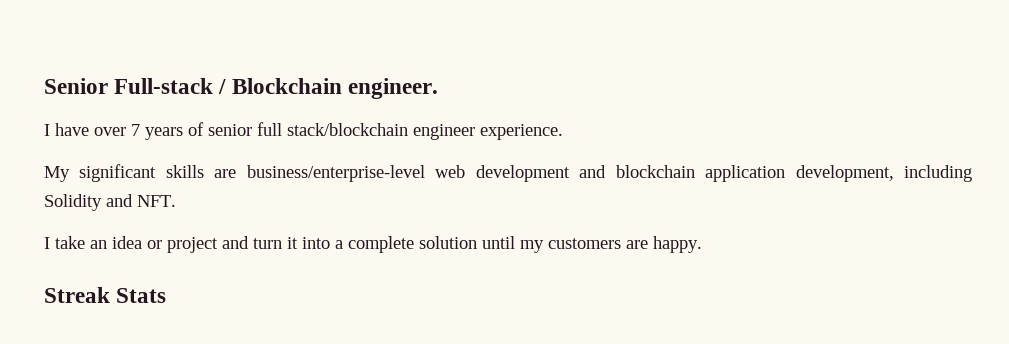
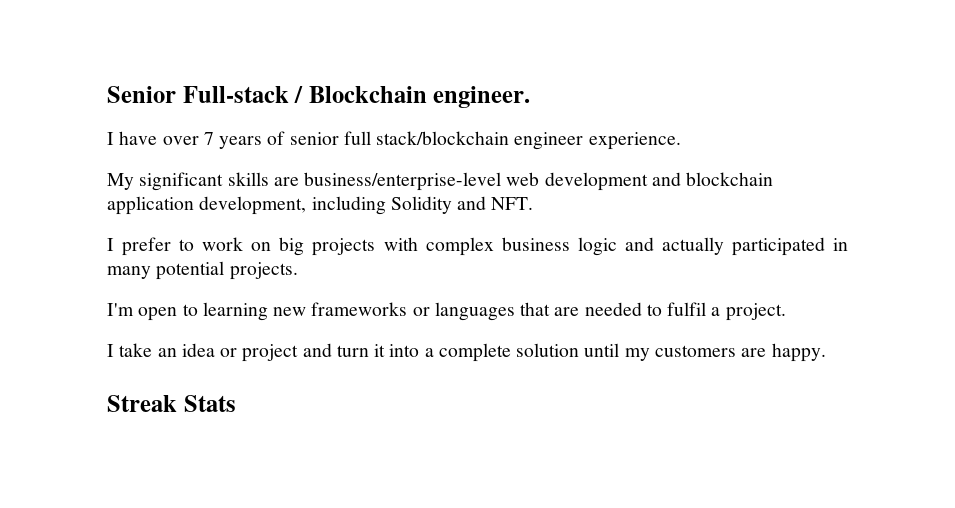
(176, 201) none -> [107,237,848,256] [107,261,298,280] [107,302,786,321] // I prefer to work on big projects with complex business logic and actually participated in many potential projects. // I'm open to learning new frameworks or languages that are needed to fulfil a project.

